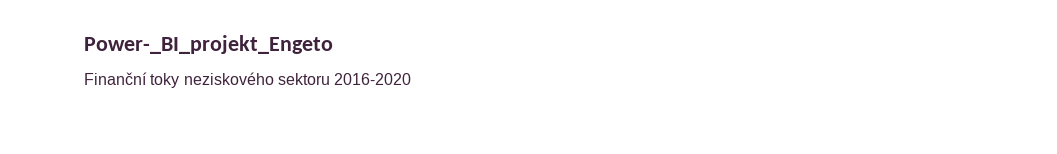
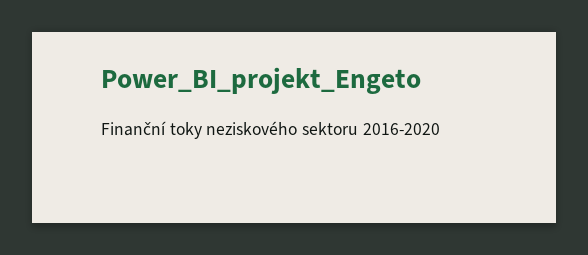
[84,35,333,54] Power-_BI_projekt_Engeto -> [101,67,421,94] Power_BI_projekt_Engeto

